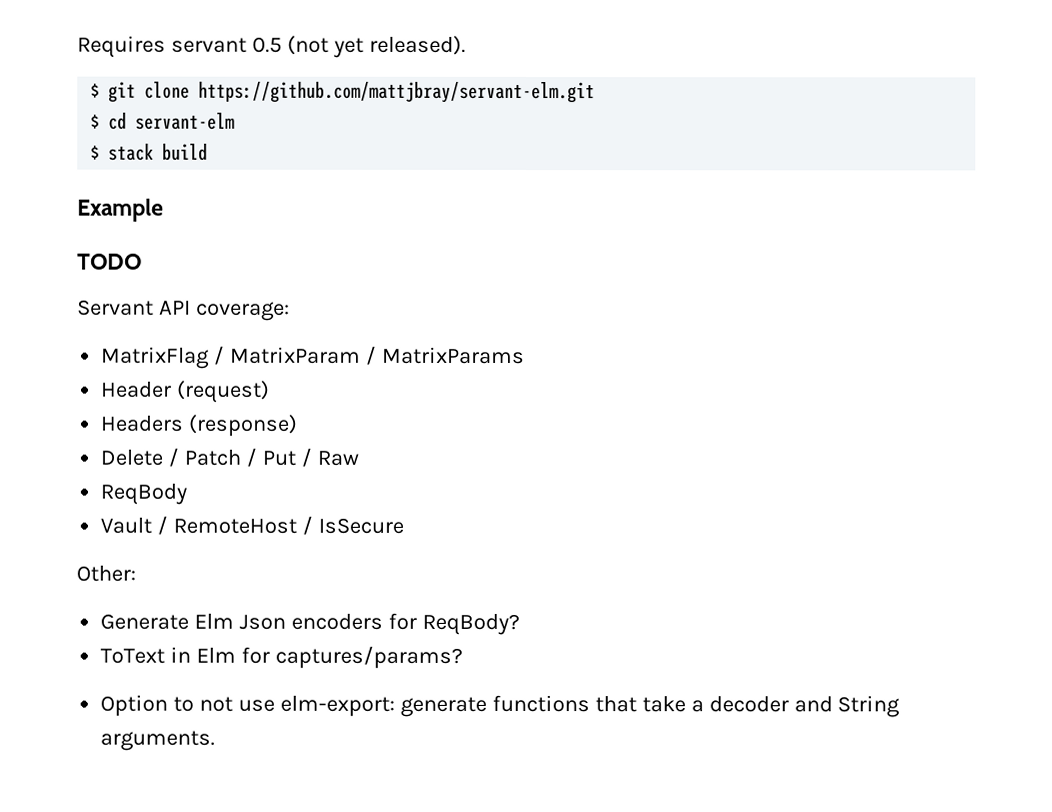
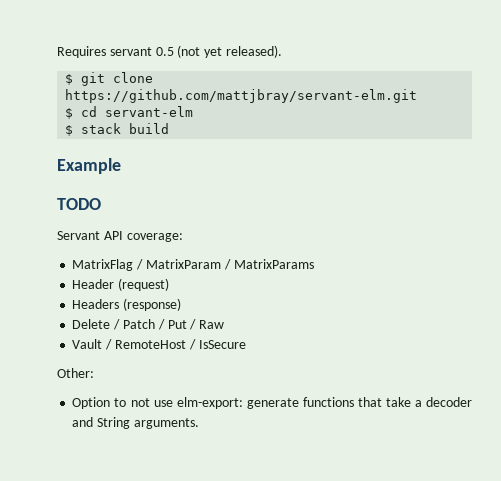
[100,483,188,505] // ReqBody -> (225, 324) none
[100,612,520,635] [100,645,463,669] // Generate Elm Json encoders for ReqBody? // ToText in Elm for captures/params? -> (94, 373) none

